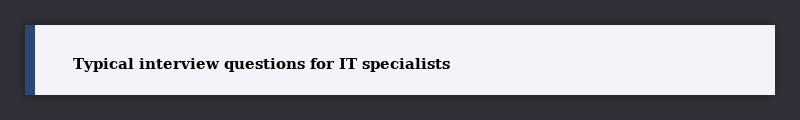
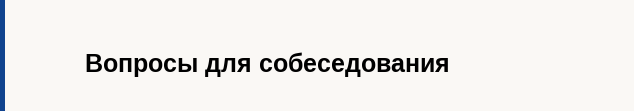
[73,58,450,72] Typical interview questions for IT specialists -> [85,52,450,77] Вопросы для собеседования

